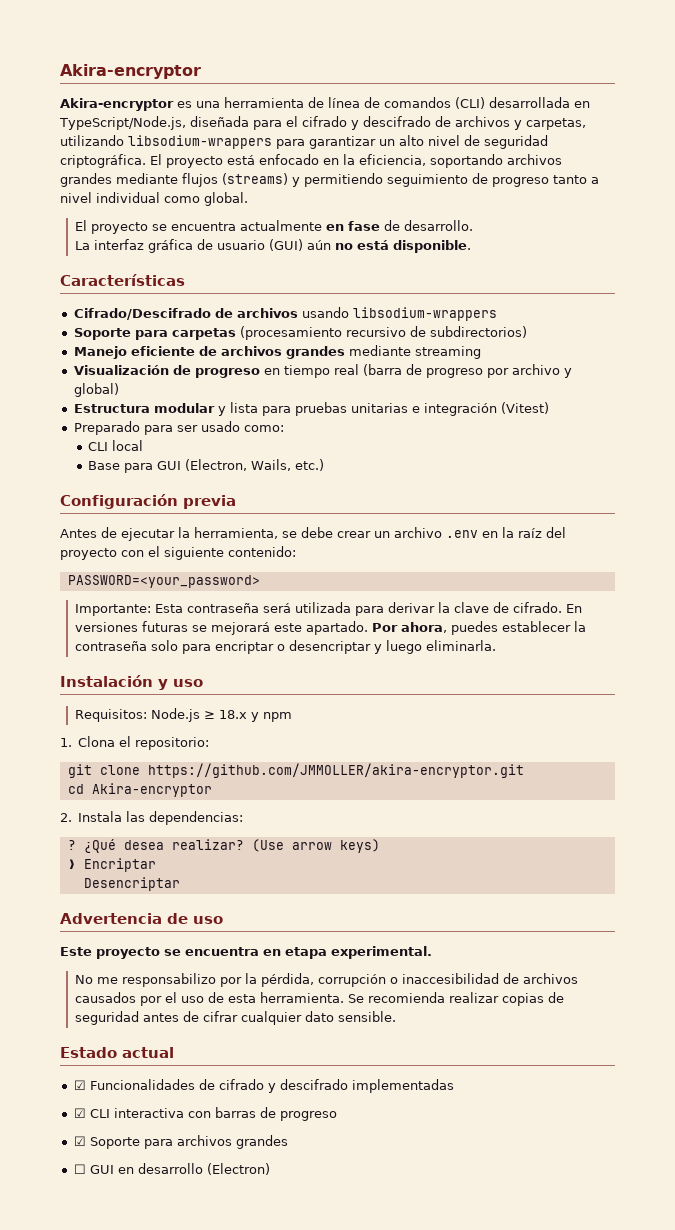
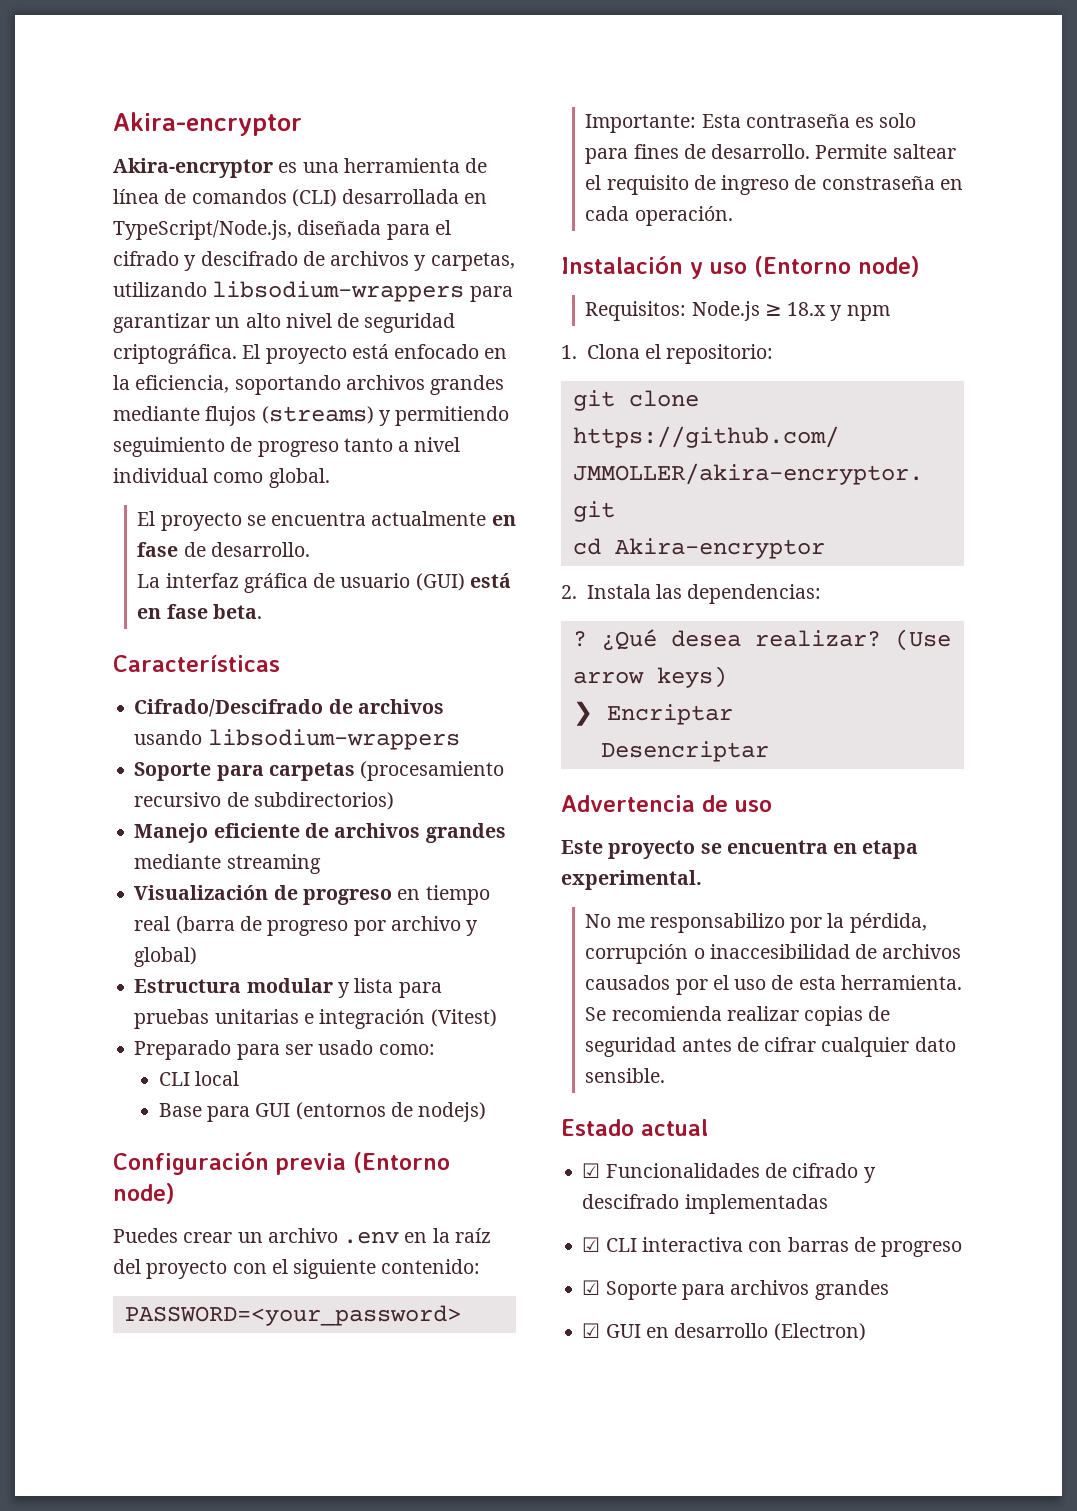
[306,240,471,253] aún no está disponible. -> [469,573,511,588] [137,604,262,619] está en fase beta.
[185,459,325,471] (Electron, Wails, etc.) -> [295,1102,487,1122] (entornos de nodejs)
[60,527,333,541] // Antes de ejecutar la herramienta, se debe -> [353,1152,450,1173] [113,1183,175,1204] [113,1228,178,1243] (Entorno node) // Puedes
[262,602,582,616] [74,621,586,635] [74,640,496,654] será utilizada para derivar la clave de cifrado. En versiones futuras se mejorará este apartado. Por ahora, puedes establecer la contraseña solo para encriptar o desencriptar y luego eliminarla. -> [855,113,917,128] [585,144,956,164] [585,175,963,195] [585,206,733,226] es solo para fines de desarrollo. Permite saltear el requisito de ingreso de constraseña en cada operación.
(203, 683) none -> [754,256,920,277] (Entorno node)
[73,1164,86,1174] ☐ -> [582,1323,601,1338] ☑

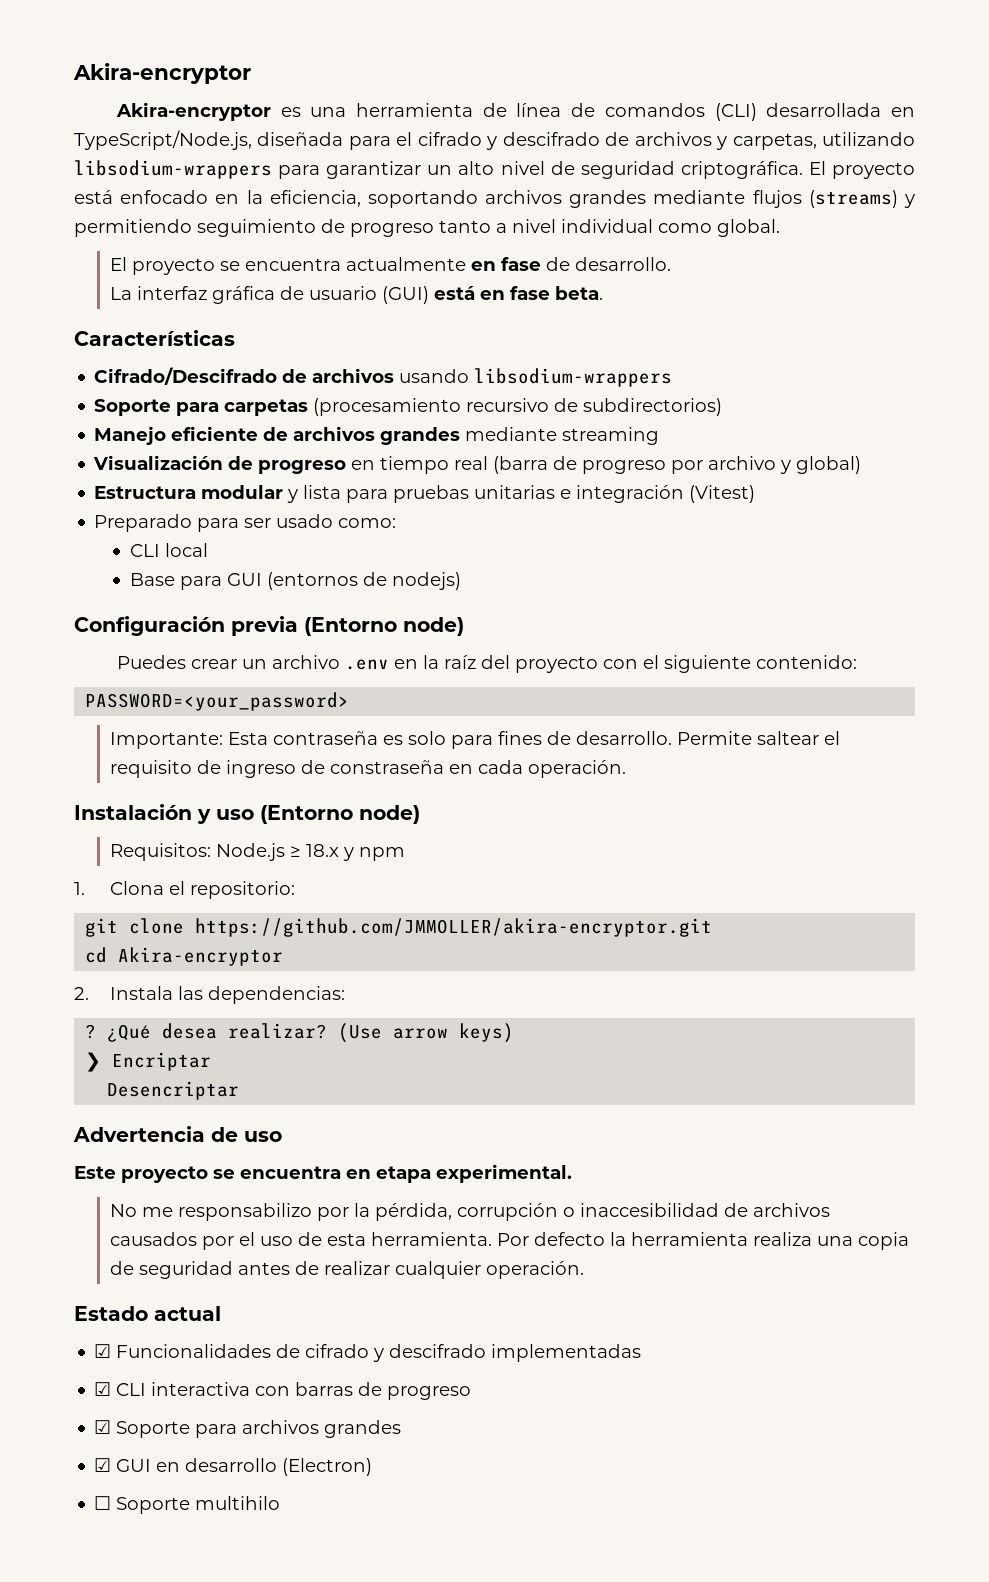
[585,1006,891,1026] [585,1037,956,1057] [585,1068,666,1083] Se recomienda realizar copias de seguridad antes de cifrar cualquier dato sensible. -> [496,1232,909,1250] [109,1261,584,1279] Por defecto la herramienta realiza una copia de seguridad antes de realizar cualquier operación.
(866, 1332) none -> [94,1496,281,1514] // ☐ Soporte multihilo

